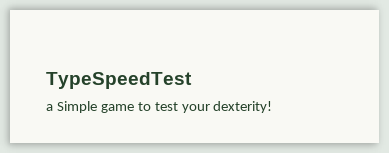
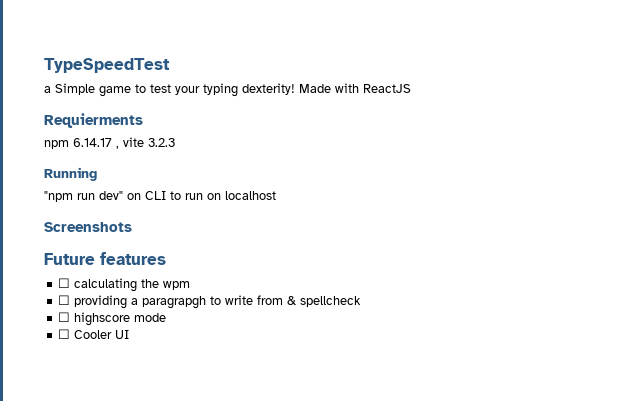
[213,101,273,113] dexterity! -> [203,83,411,97] [44,113,143,128] [44,137,175,149] [44,167,97,181] [44,191,276,202] [44,222,132,232] [44,252,166,265] [58,278,191,292] [58,295,362,309] [58,312,167,326] [58,329,130,339] typing dexterity! Made with ReactJS // Requierments // npm 6.14.17 , vite 3.2.3 // Running // "npm run dev" on CLI to run on localhost // Screenshots // Future features // ☐ calculating the wpm // ☐ providing a paragrapgh to write from & spellcheck // ☐ highscore mode // ☐ Cooler UI

